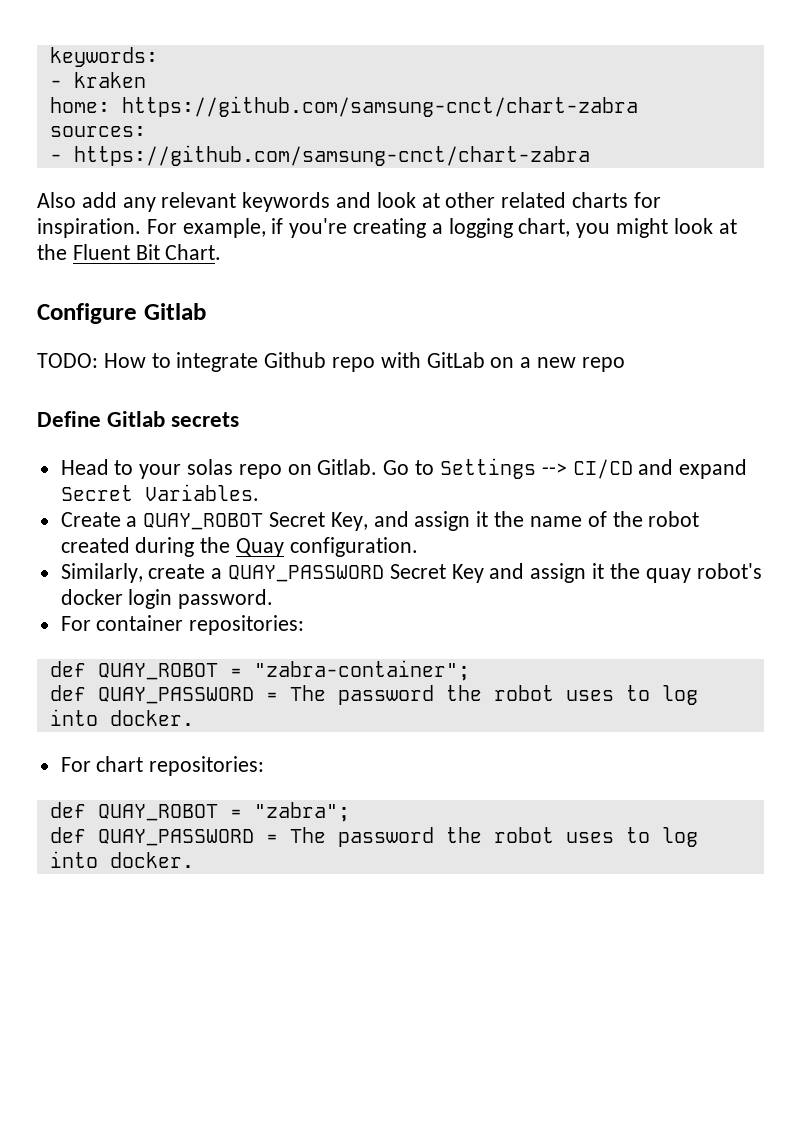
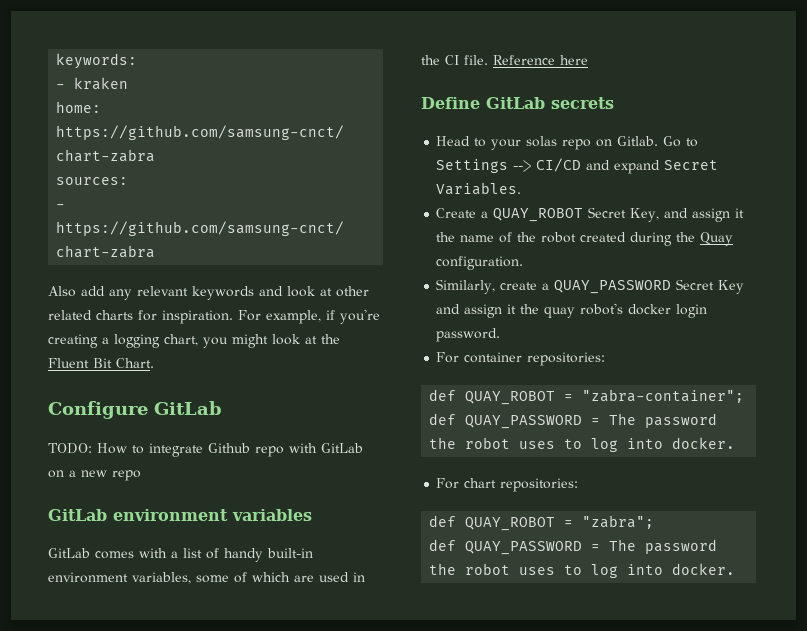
[143,303,206,320] Gitlab -> [154,401,222,415] GitLab
(625, 364) none -> [48,509,312,521] [48,548,313,562] [48,572,365,584] [421,55,588,65] // GitLab environment variables // GitLab comes with a list of handy built-in environment variables, some of which are used in the CI file. Reference here
[107,411,166,427] Gitlab -> [486,97,545,109] GitLab

